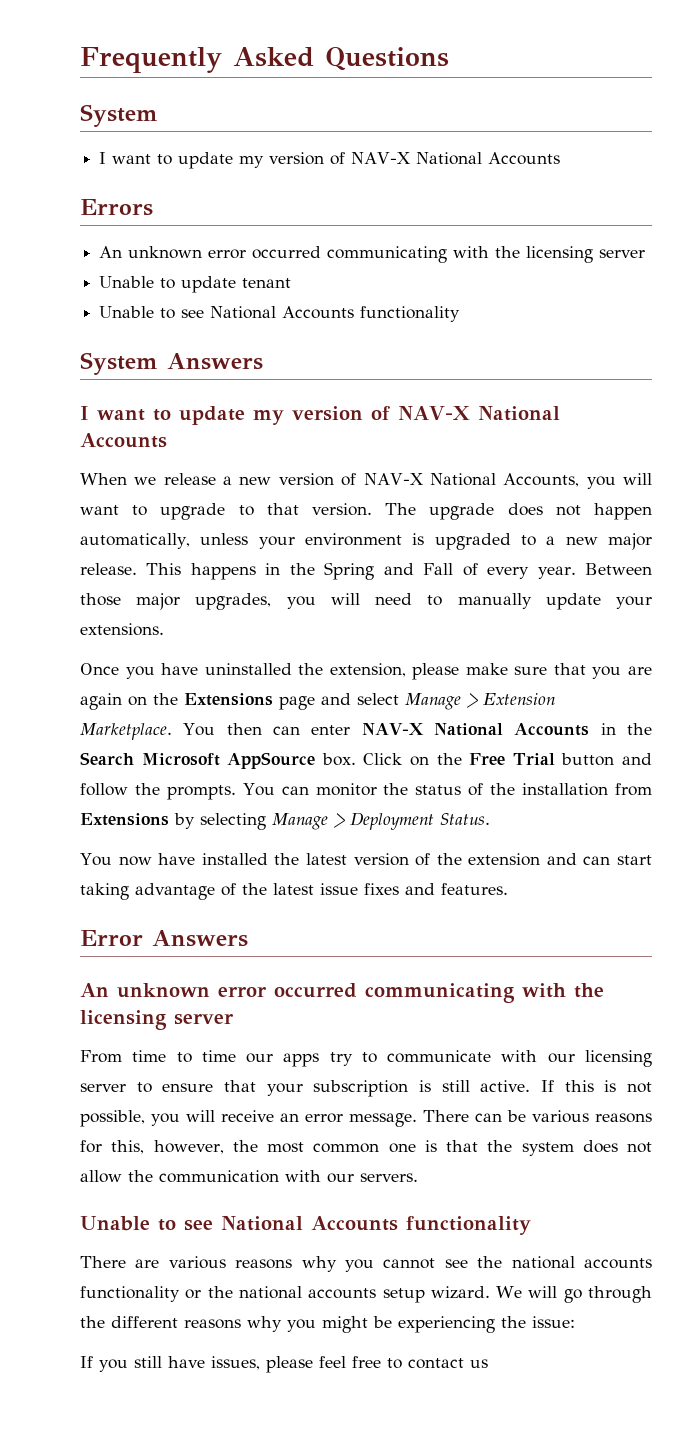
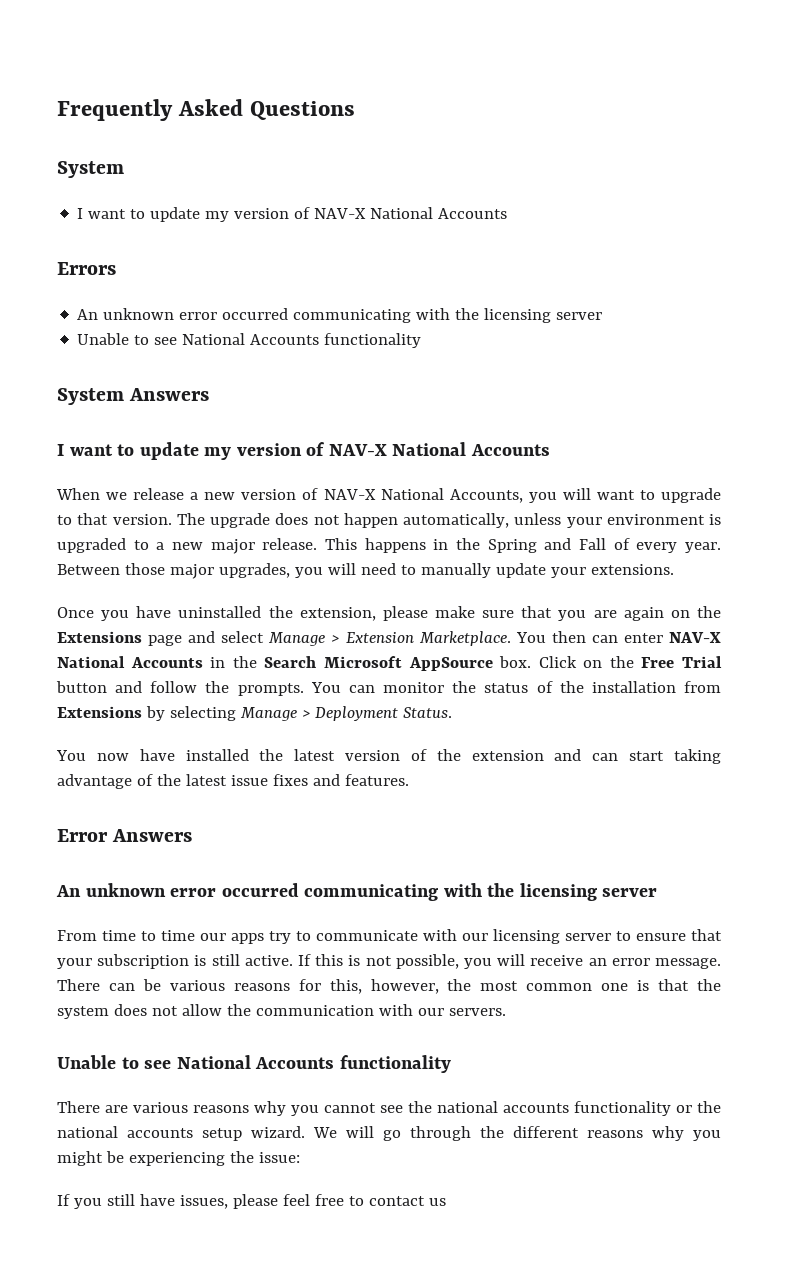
[99,276,292,293] // Unable to update tenant -> (603, 316) none

